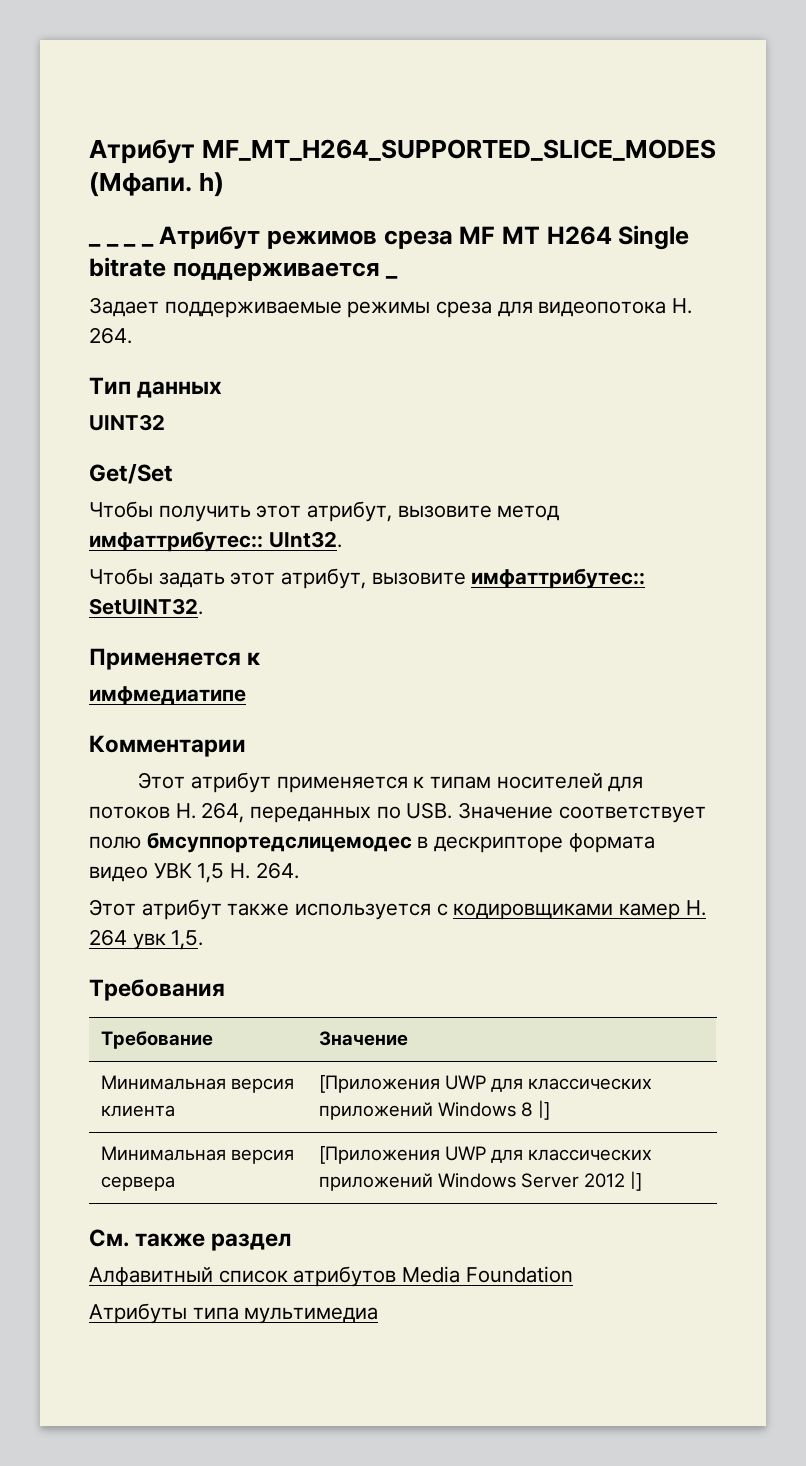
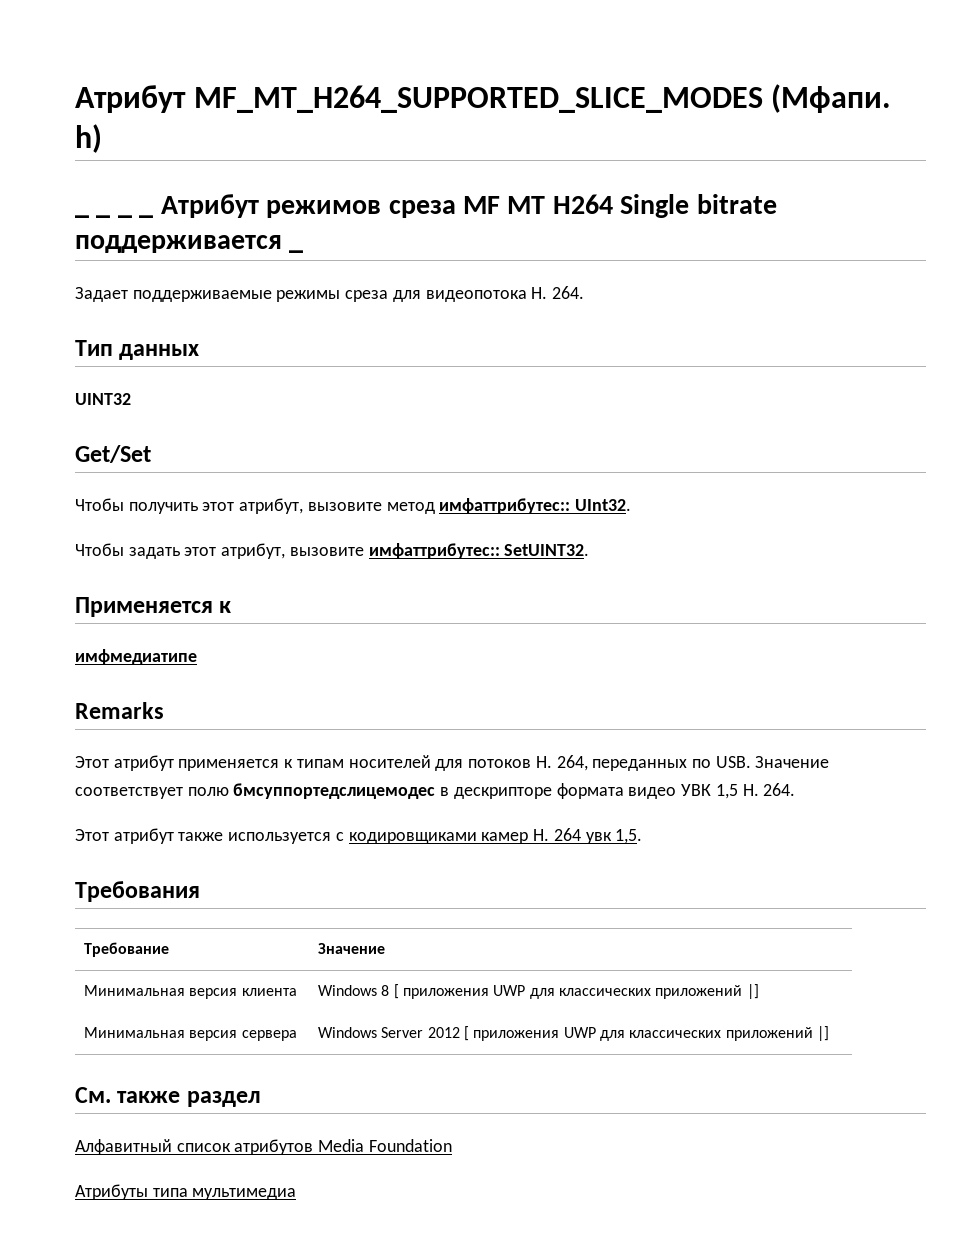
[89,735,246,757] Комментарии -> [75,702,164,719] Remarks
[318,1075,653,1093] [318,1102,534,1120] [Приложения UWP для классических приложений Windows 8 -> [318,984,743,999] Windows 8 [ приложения UWP для классических приложений
[318,1146,653,1164] [318,1173,626,1191] [Приложения UWP для классических приложений Windows Server 2012 -> [318,1026,813,1041] Windows Server 2012 [ приложения UWP для классических приложений

